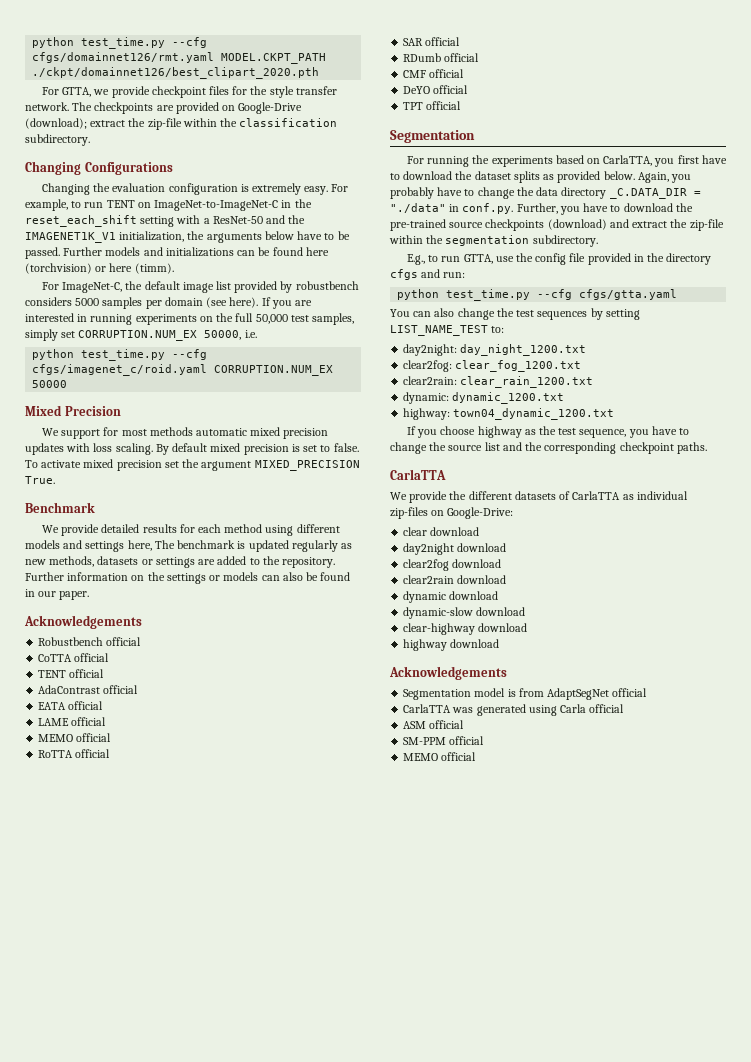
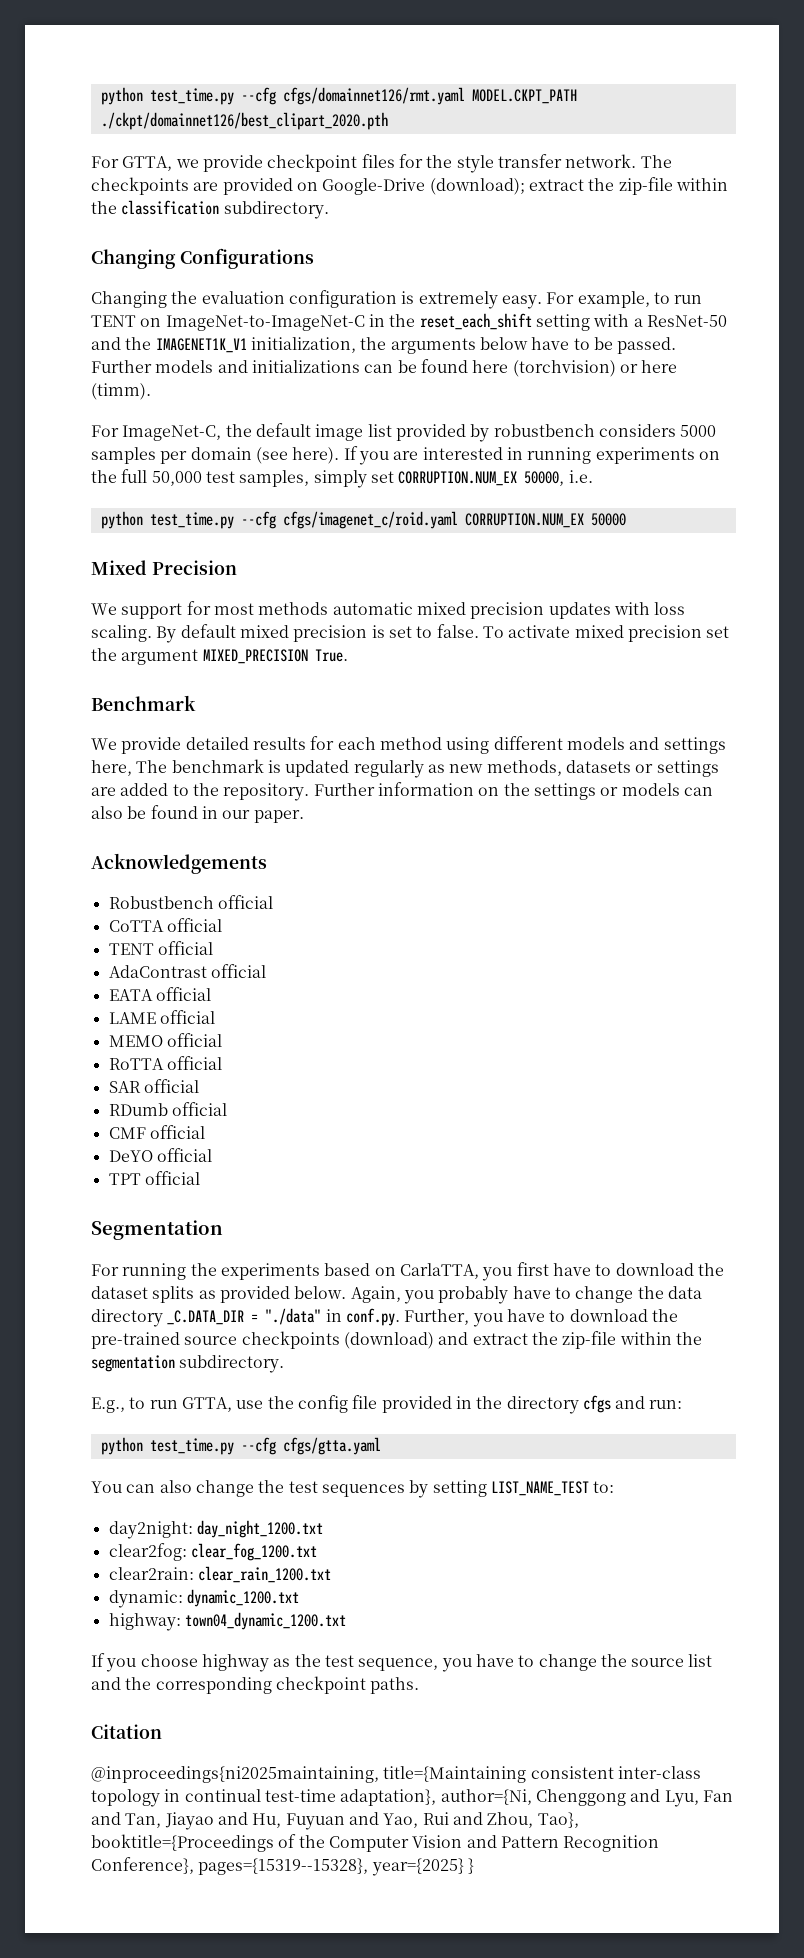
[390,469,446,480] [390,491,688,503] [390,507,514,519] [403,527,480,536] [403,543,507,555] [403,559,502,571] [403,575,507,584] [403,591,499,603] [403,607,526,619] [403,623,528,635] [403,639,500,651] [389,666,507,680] [403,688,648,700] [403,704,625,716] [403,720,465,729] [403,736,485,745] [403,752,477,761] CarlaTTA // We provide the different datasets of CarlaTTA as individual zip-files on Google-Drive: // clear download // day2night download // clear2fog download // clear2rain download // dynamic download // dynamic-slow download // clear-highway download // highway download // Acknowledgements // Segmentation model is from AdaptSegNet official // CarlaTTA was generated using Carla official // ASM official // SM-PPM official // MEMO official -> [91,1724,162,1739] [91,1766,701,1783] [91,1789,733,1807] [91,1812,579,1830] [91,1834,660,1852] [91,1857,474,1876] Citation // @inproceedings{ni2025maintaining, title={Maintaining consistent inter-class topology in continual test-time adaptation}, author={Ni, Chenggong and Lyu, Fan and Tan, Jiayao and Hu, Fuyuan and Yao, Rui and Zhou, Tao}, booktitle={Proceedings of the Computer Vision and Pattern Recognition Conference}, pages={15319--15328}, year={2025} }

